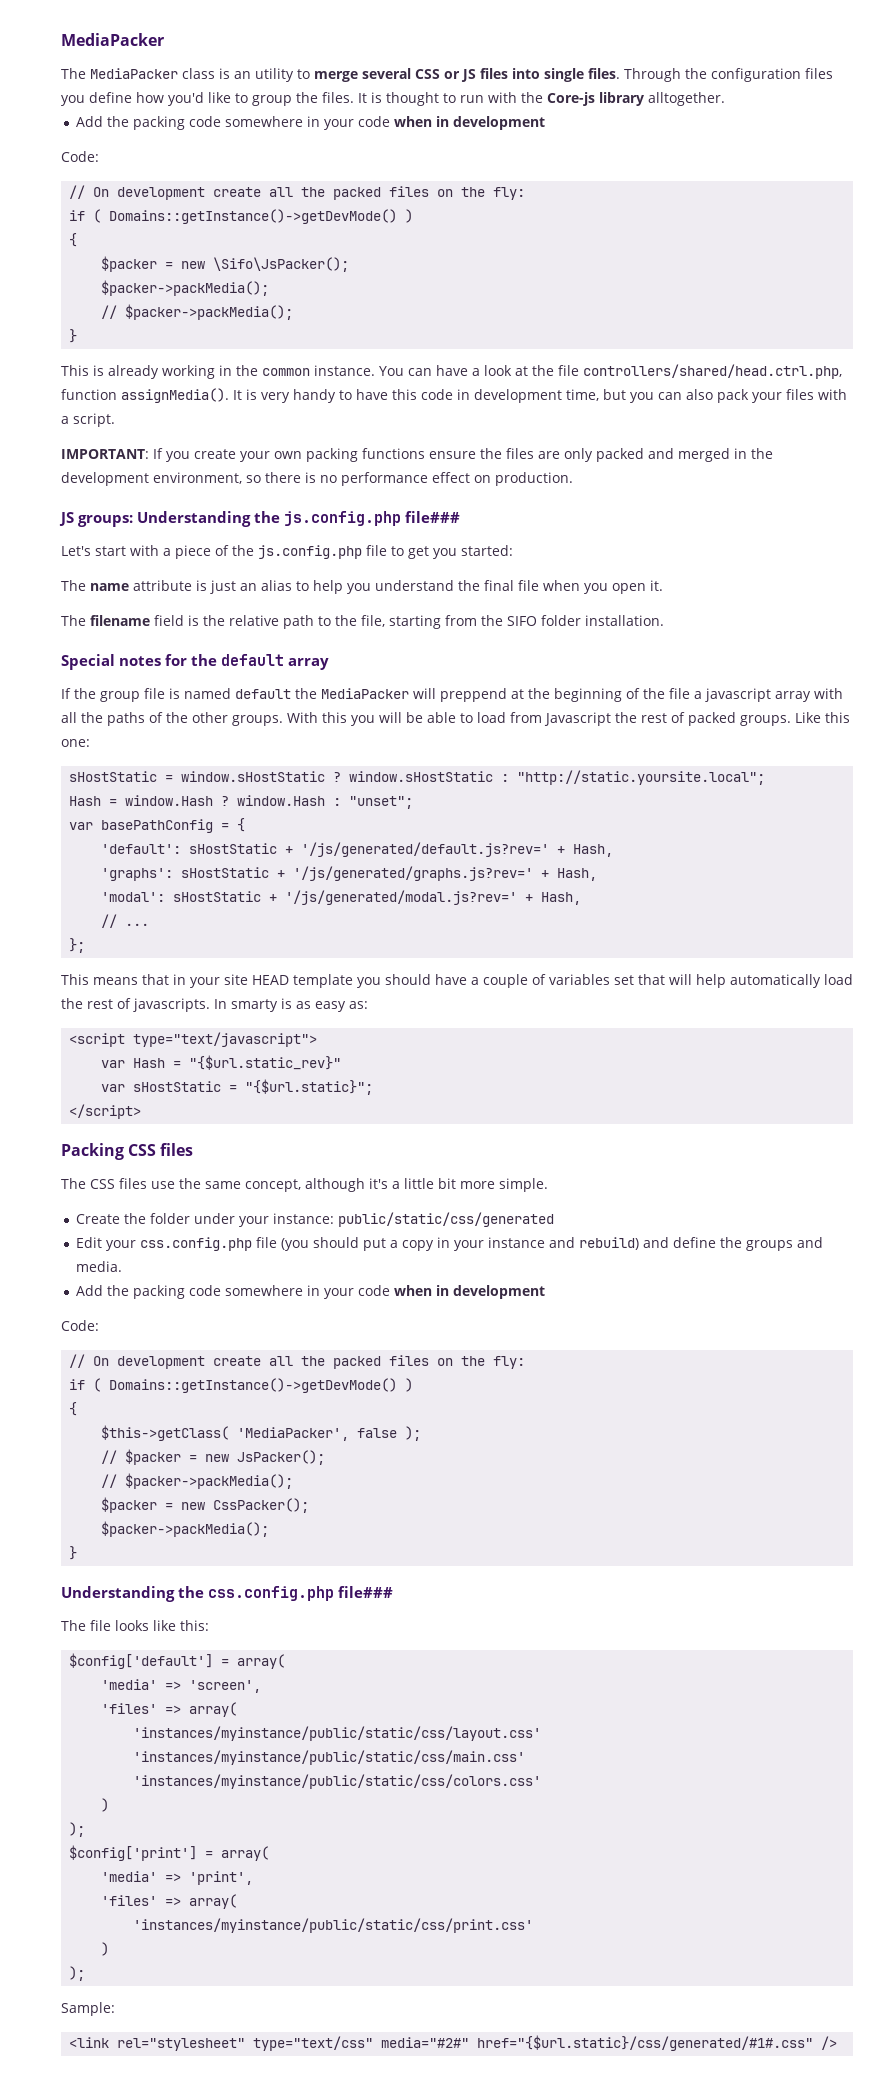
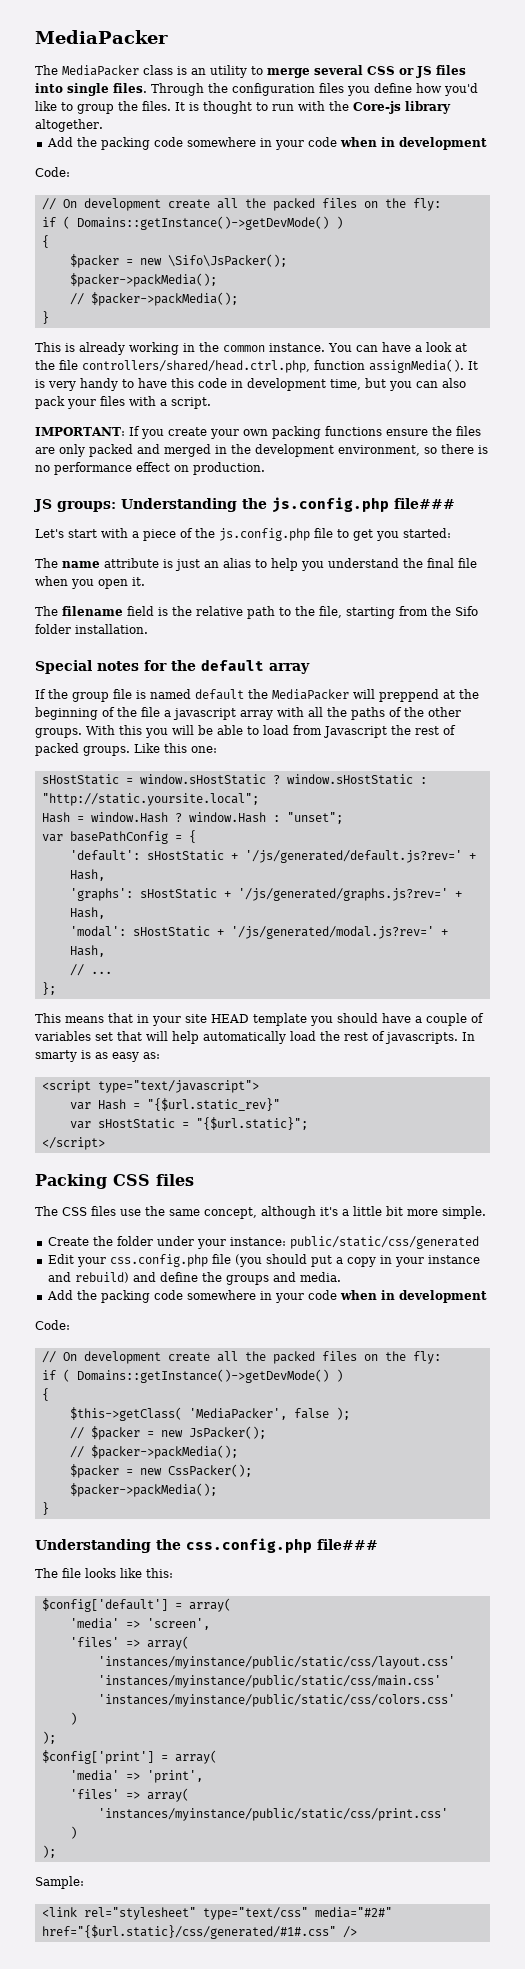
[648,92,725,106] alltogether. -> [35,119,103,132] altogether.
[507,616,537,626] SIFO -> [455,606,478,616] Sifo

